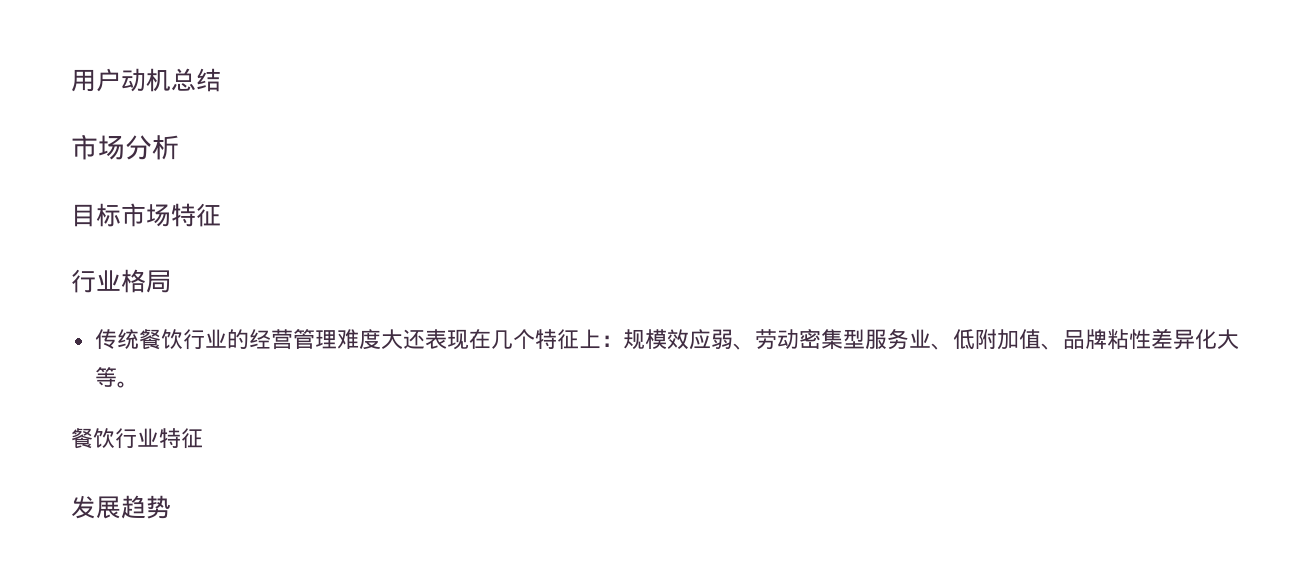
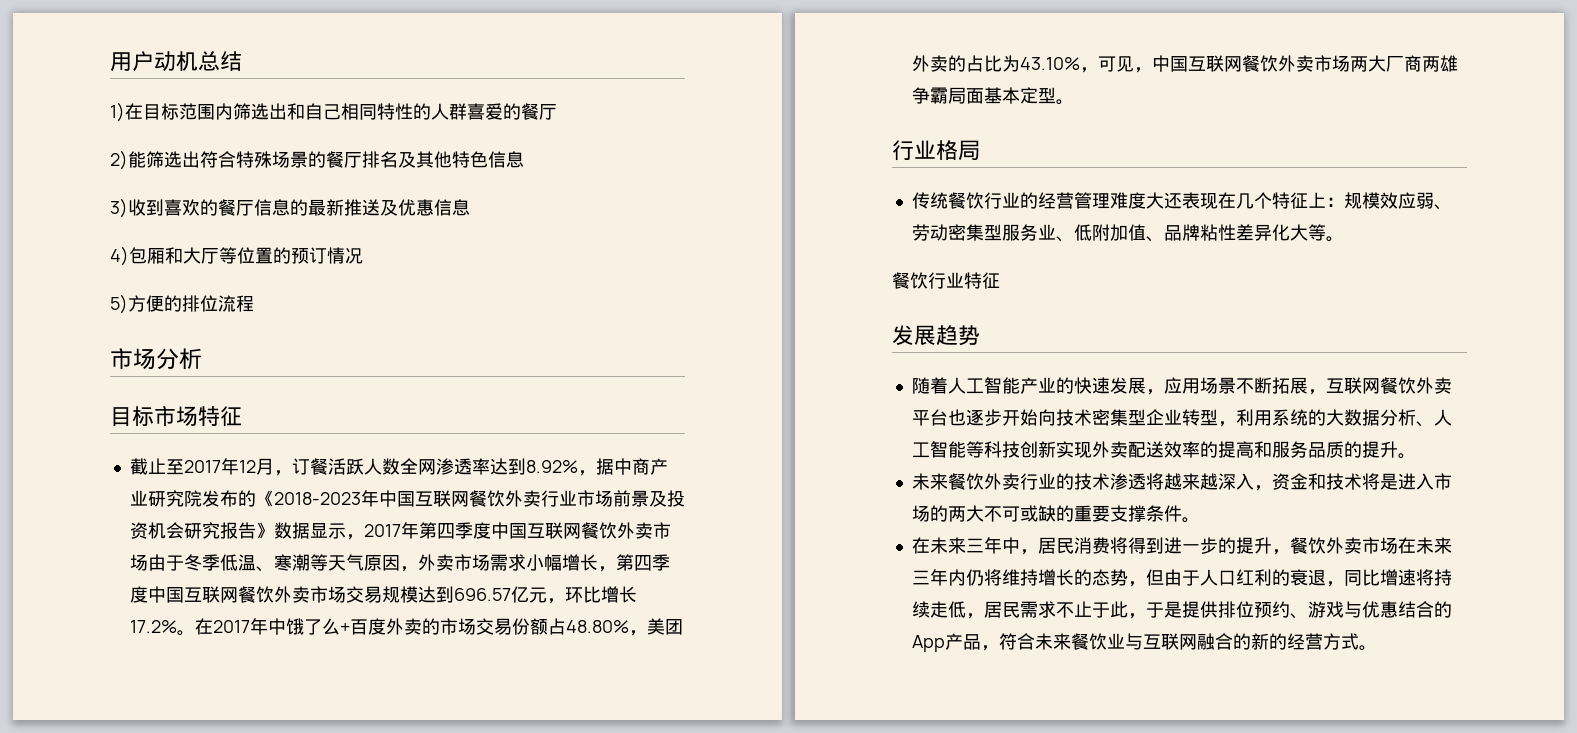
(221, 80) none -> [110,102,557,122] [110,150,524,170] [110,198,470,218] [110,246,363,266] [110,294,254,314] // 1)在目标范围内筛选出和自己相同特性的人群喜爱的餐厅 // 2)能筛选出符合特殊场景的餐厅排名及其他特色信息 // 3)收到喜欢的餐厅信息的最新推送及优惠信息 // 4)包厢和大厅等位置的预订情况 // 5)方便的排位流程
(221, 215) none -> [129,458,668,476] [129,490,685,507] [129,522,671,540] [129,554,670,572] [129,586,637,604] [129,618,683,636] [911,55,1458,73] [911,87,1074,105] // 截止至2017年12月，订餐活跃人数全网渗透率达到8.92%，据中商产业研究院发布的《2018-2023年中国互联网餐饮外卖行业市场前景及投资机会研究报告》数据显示，2017年第四季度中国互联网餐饮外卖市场由于冬季低温、寒潮等天气原因，外卖市场需求小幅增长，第四季度中国互联网餐饮外卖市场交易规模达到696.57亿元，环比增长17.2%。在2017年中饿了么+百度外卖的市场交易份额占48.80%，美团外卖的占比为43.10%，可见，中国互联网餐饮外卖市场两大厂商两雄争霸局面基本定型。
(171, 507) none -> [911,377,1452,395] [911,409,1452,427] [911,441,1416,459] [911,473,1452,491] [911,505,1200,523] [911,537,1452,555] [911,569,1452,587] [911,601,1452,619] [911,633,1377,652] // 随着人工智能产业的快速发展，应用场景不断拓展，互联网餐饮外卖平台也逐步开始向技术密集型企业转型，利用系统的大数据分析、人工智能等科技创新实现外卖配送效率的提高和服务品质的提升。 // 未来餐饮外卖行业的技术渗透将越来越深入，资金和技术将是进入市场的两大不可或缺的重要支撑条件。 // 在未来三年中，居民消费将得到进一步的提升，餐饮外卖市场在未来三年内仍将维持增长的态势，但由于人口红利的衰退，同比增速将持续走低，居民需求不止于此，于是提供排位预约、游戏与优惠结合的App产品，符合未来餐饮业与互联网融合的新的经营方式。

